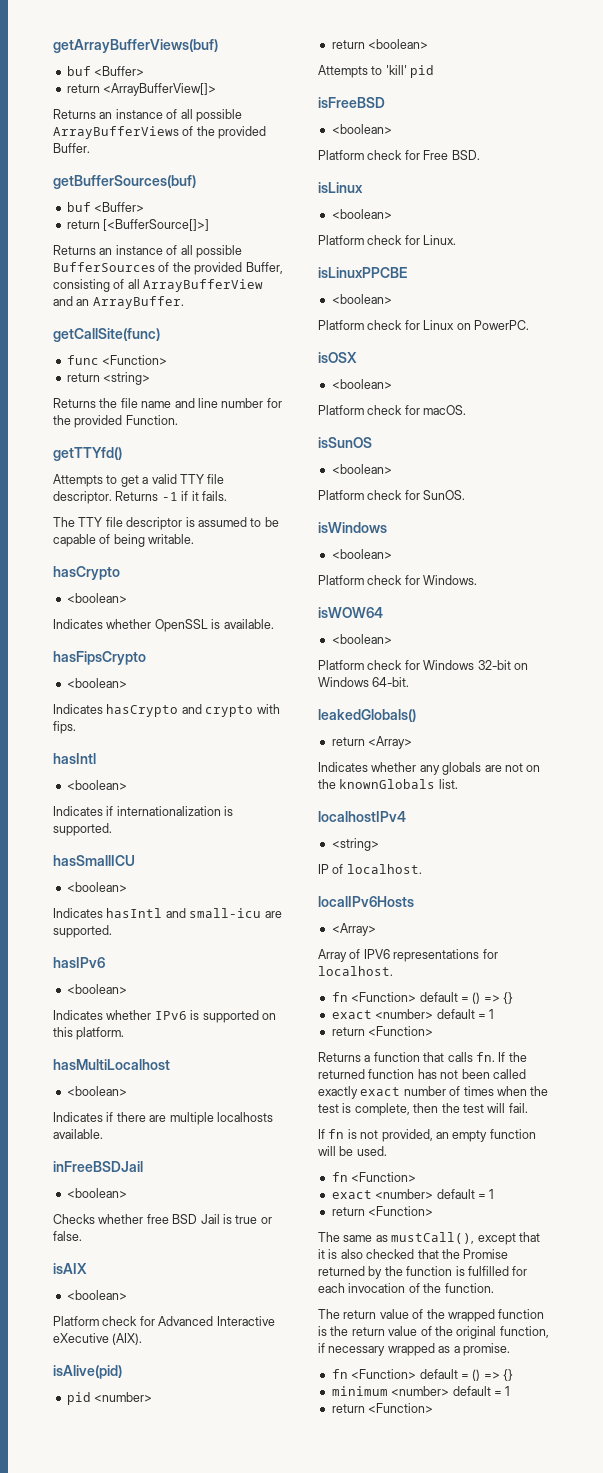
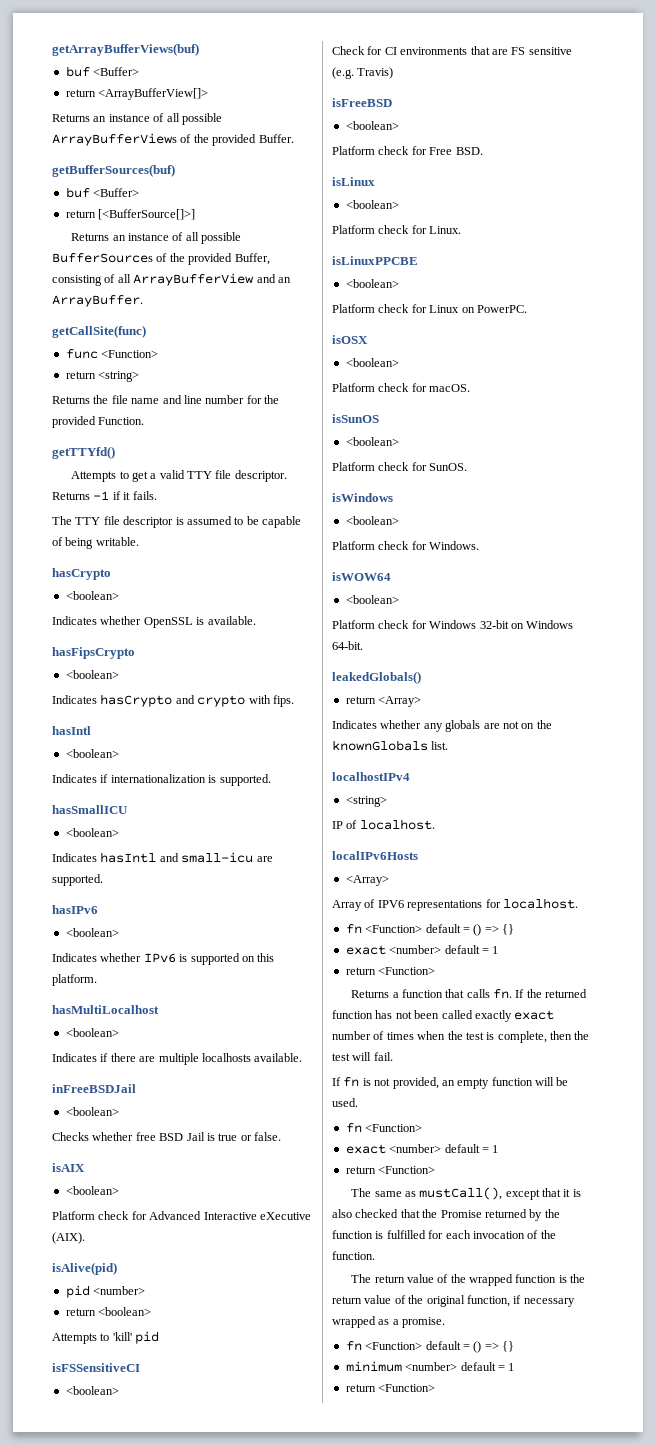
(435, 71) none -> [52,1363,140,1372] [65,1386,119,1395] [332,46,572,55] [332,67,394,79] // isFSSensitiveCI // <boolean> // Check for CI environments that are FS sensitive (e.g. Travis)

